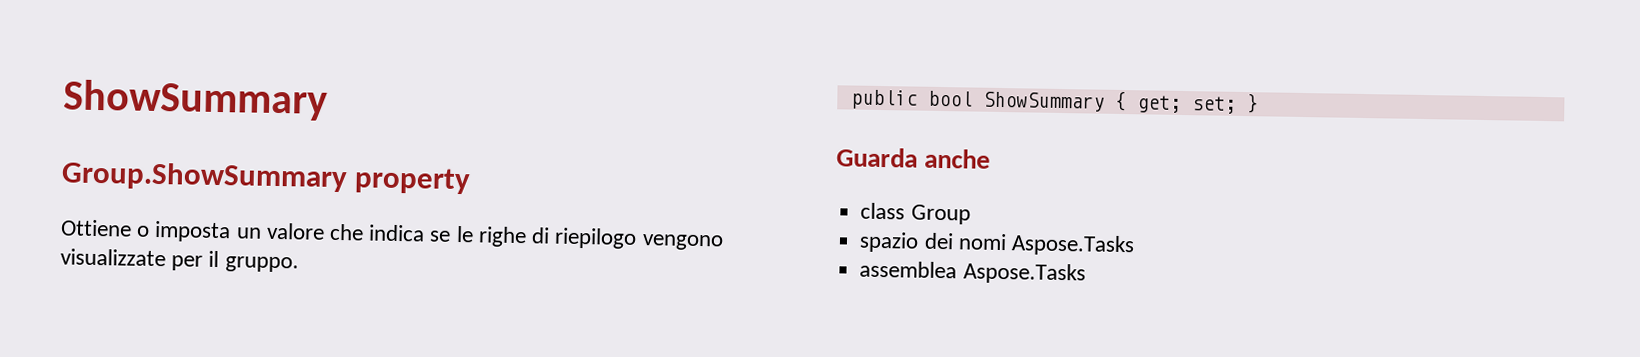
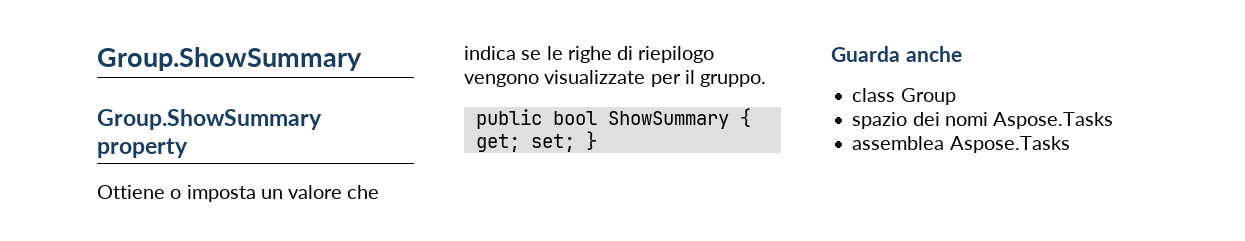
[62,79,328,121] ShowSummary -> [97,47,362,71] Group.ShowSummary

